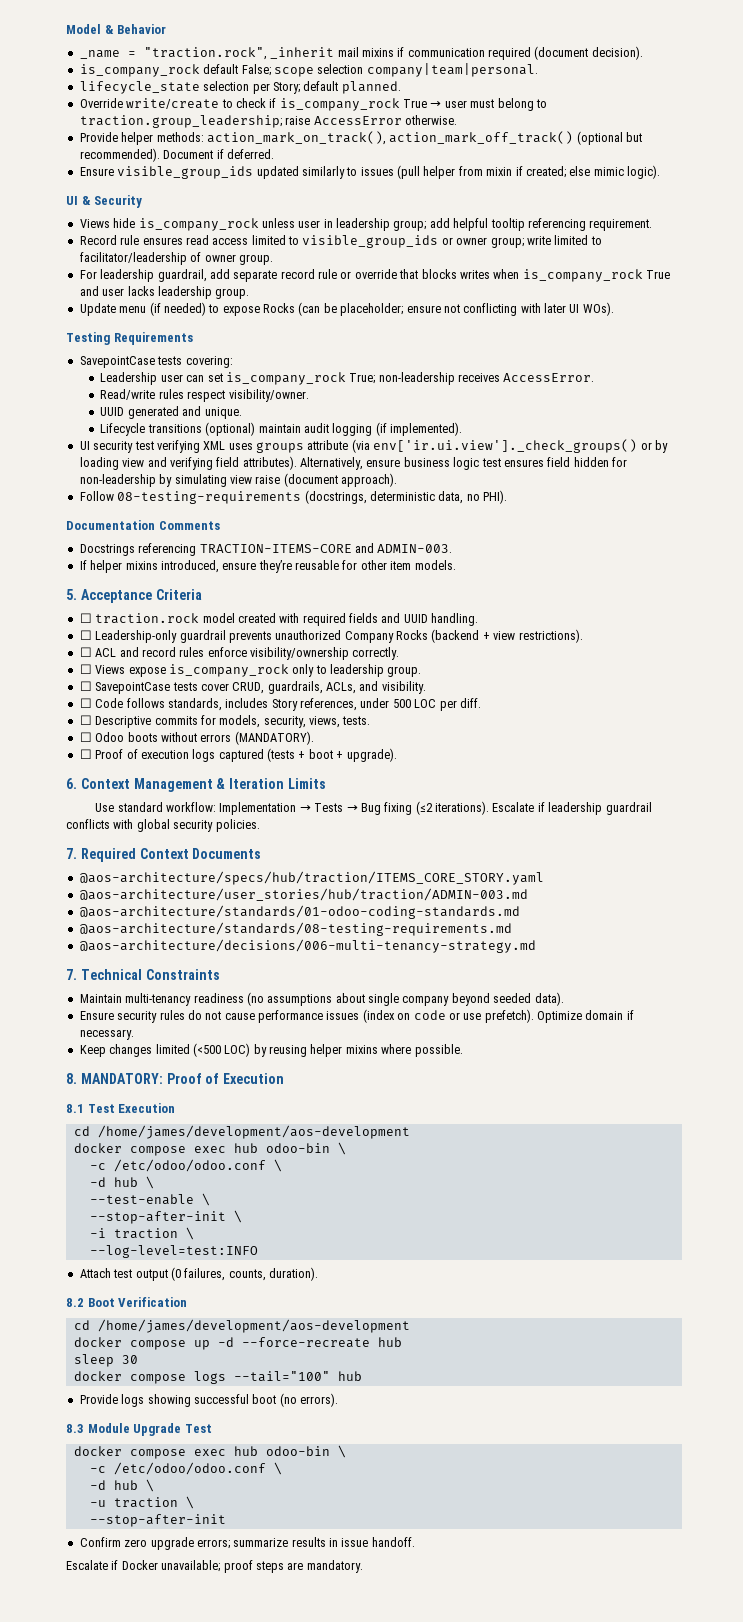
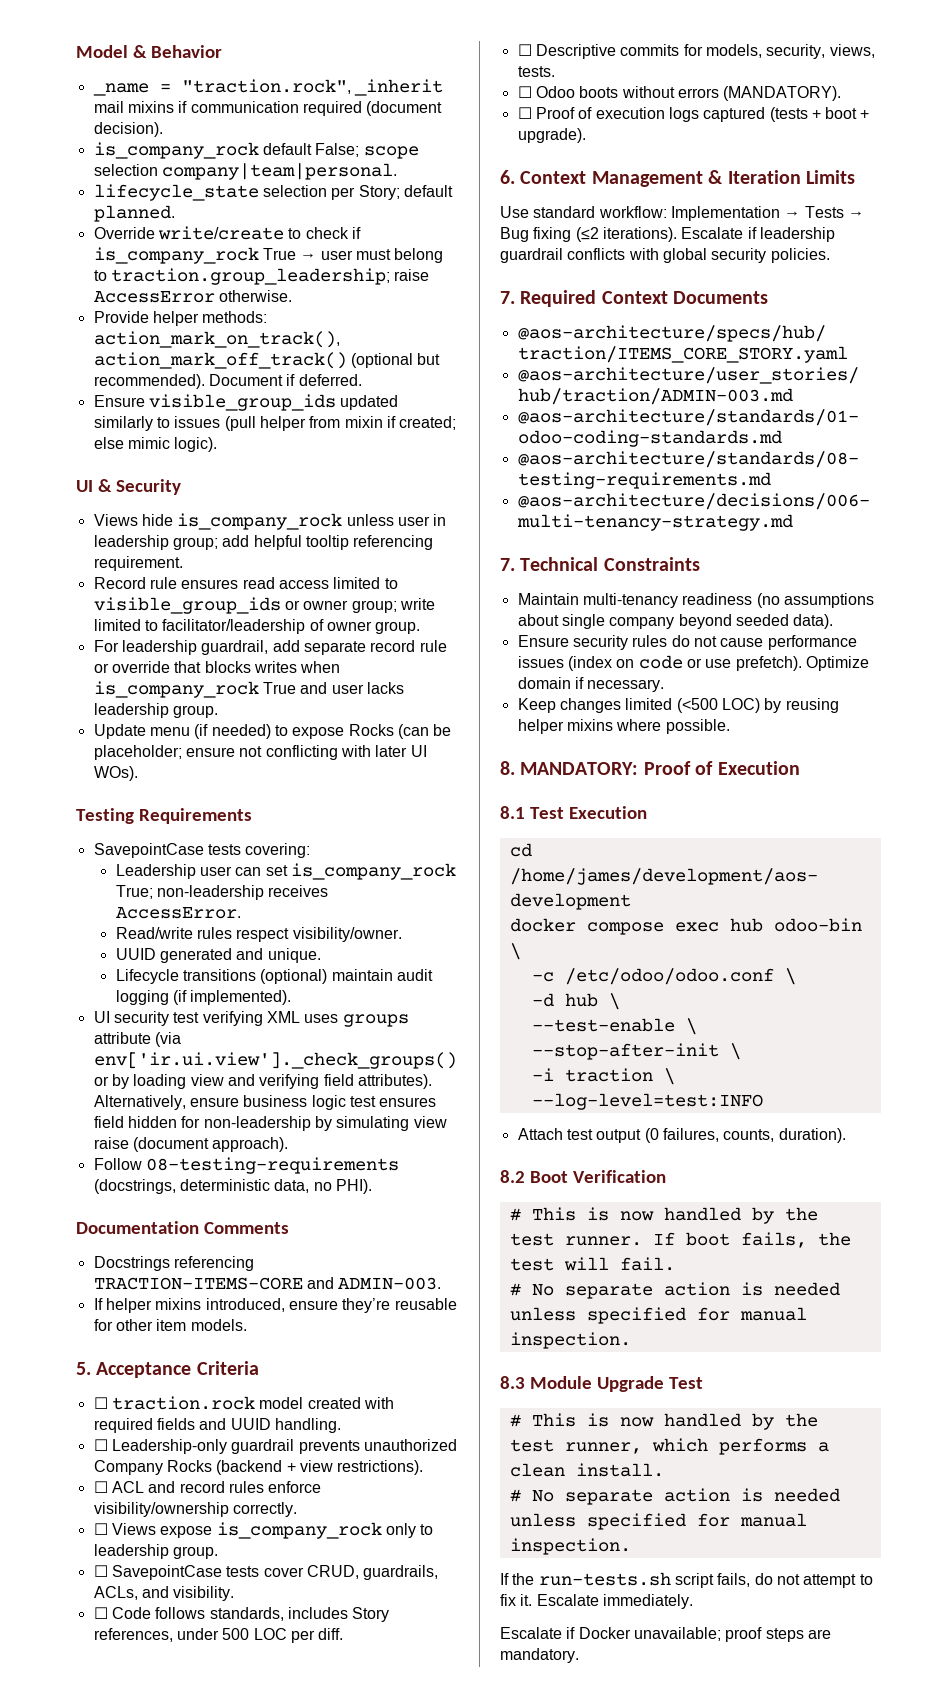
[73,1319,410,1333] [73,1337,402,1350] [73,1354,138,1367] [73,1371,362,1384] [79,1393,338,1407] [66,1423,212,1436] [73,1445,346,1459] [89,1462,282,1475] [89,1479,154,1492] [89,1496,194,1509] [89,1514,226,1527] [79,1537,415,1550] cd /home/james/development/aos-development // docker compose up -d --force-recreate hub // sleep 30 // docker compose logs --tail="100" hub // Provide logs showing successful boot (no errors). // 8.3 Module Upgrade Test // docker compose exec hub odoo-bin \ // -c /etc/odoo/odoo.conf \ // -d hub \ // -u traction \ // --stop-after-init // Confirm zero upgrade errors; summarize results in issue handoff. -> [509,1207,818,1224] [509,1232,851,1248] [509,1257,675,1271] [509,1282,840,1299] [509,1307,807,1324] [509,1332,631,1349] [500,1376,703,1392] [509,1413,818,1430] [509,1438,829,1455] [509,1463,664,1477] [509,1488,840,1505] [509,1513,807,1530] [509,1538,631,1555] [500,1572,873,1588] [500,1594,693,1609] # This is now handled by the test runner. If boot fails, the test will fail. // # No separate action is needed unless specified for manual inspection. // 8.3 Module Upgrade Test // # This is now handled by the test runner, which performs a clean install. // # No separate action is needed unless specified for manual inspection. // If the run-tests.sh script fails, do not attempt to fix it. Escalate immediately.

